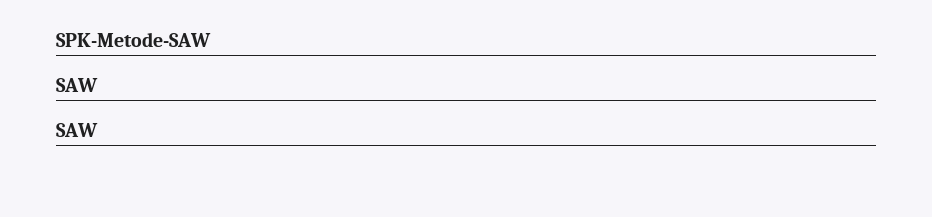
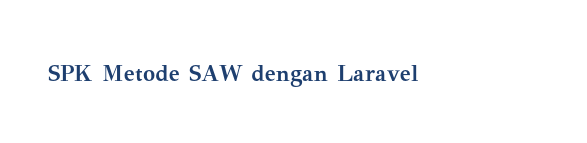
[56,32,211,47] [56,78,98,92] [56,123,98,137] SPK-Metode-SAW // SAW // SAW -> [48,64,418,87] SPK Metode SAW dengan Laravel

